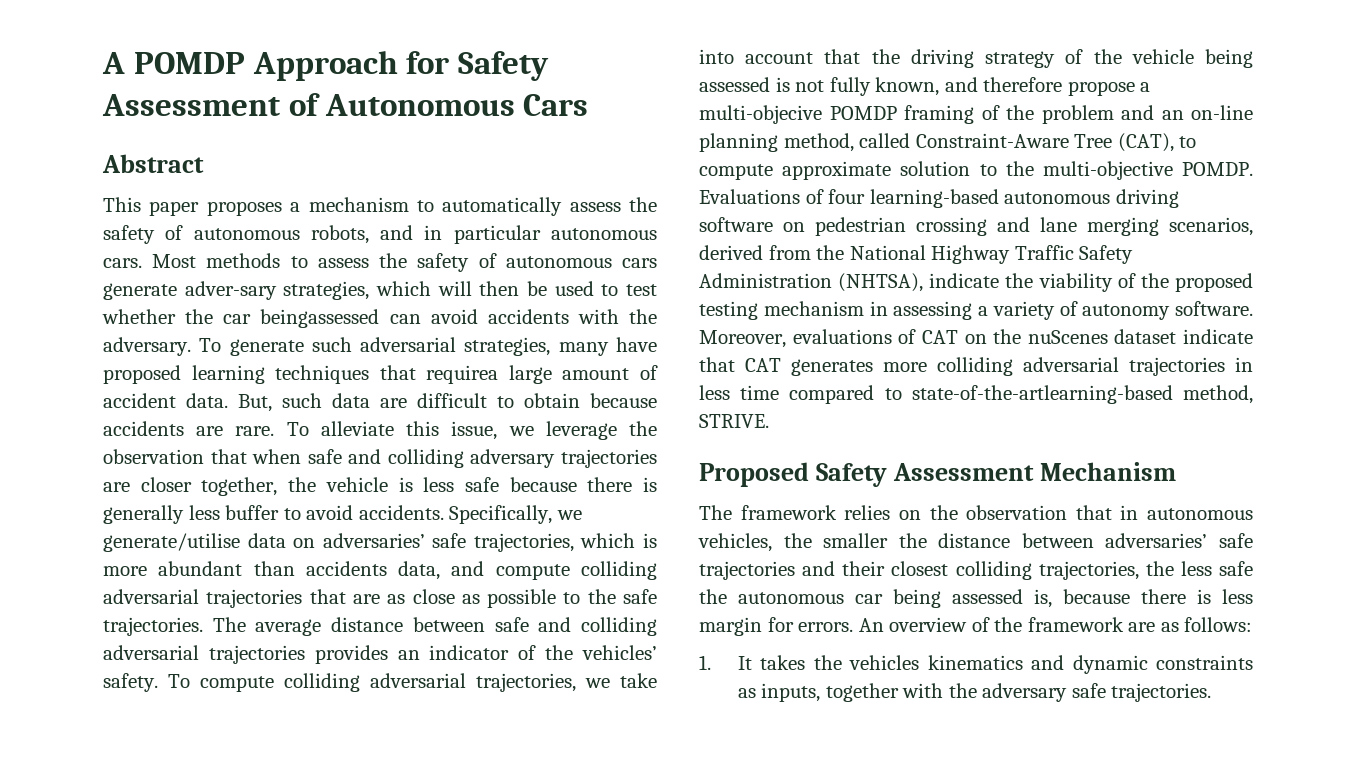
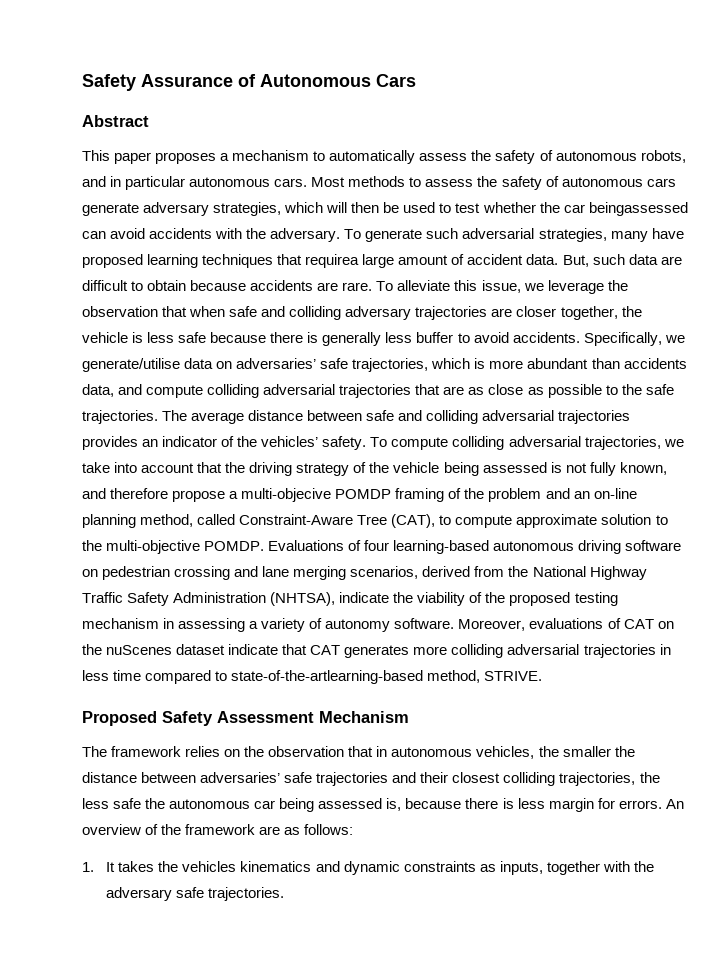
[102,51,550,81] [102,94,280,116] A POMDP Approach for Safety Assessment -> [82,74,233,91] Safety Assurance
[184,281,277,300] adver-sary -> [143,202,210,216] adversary

